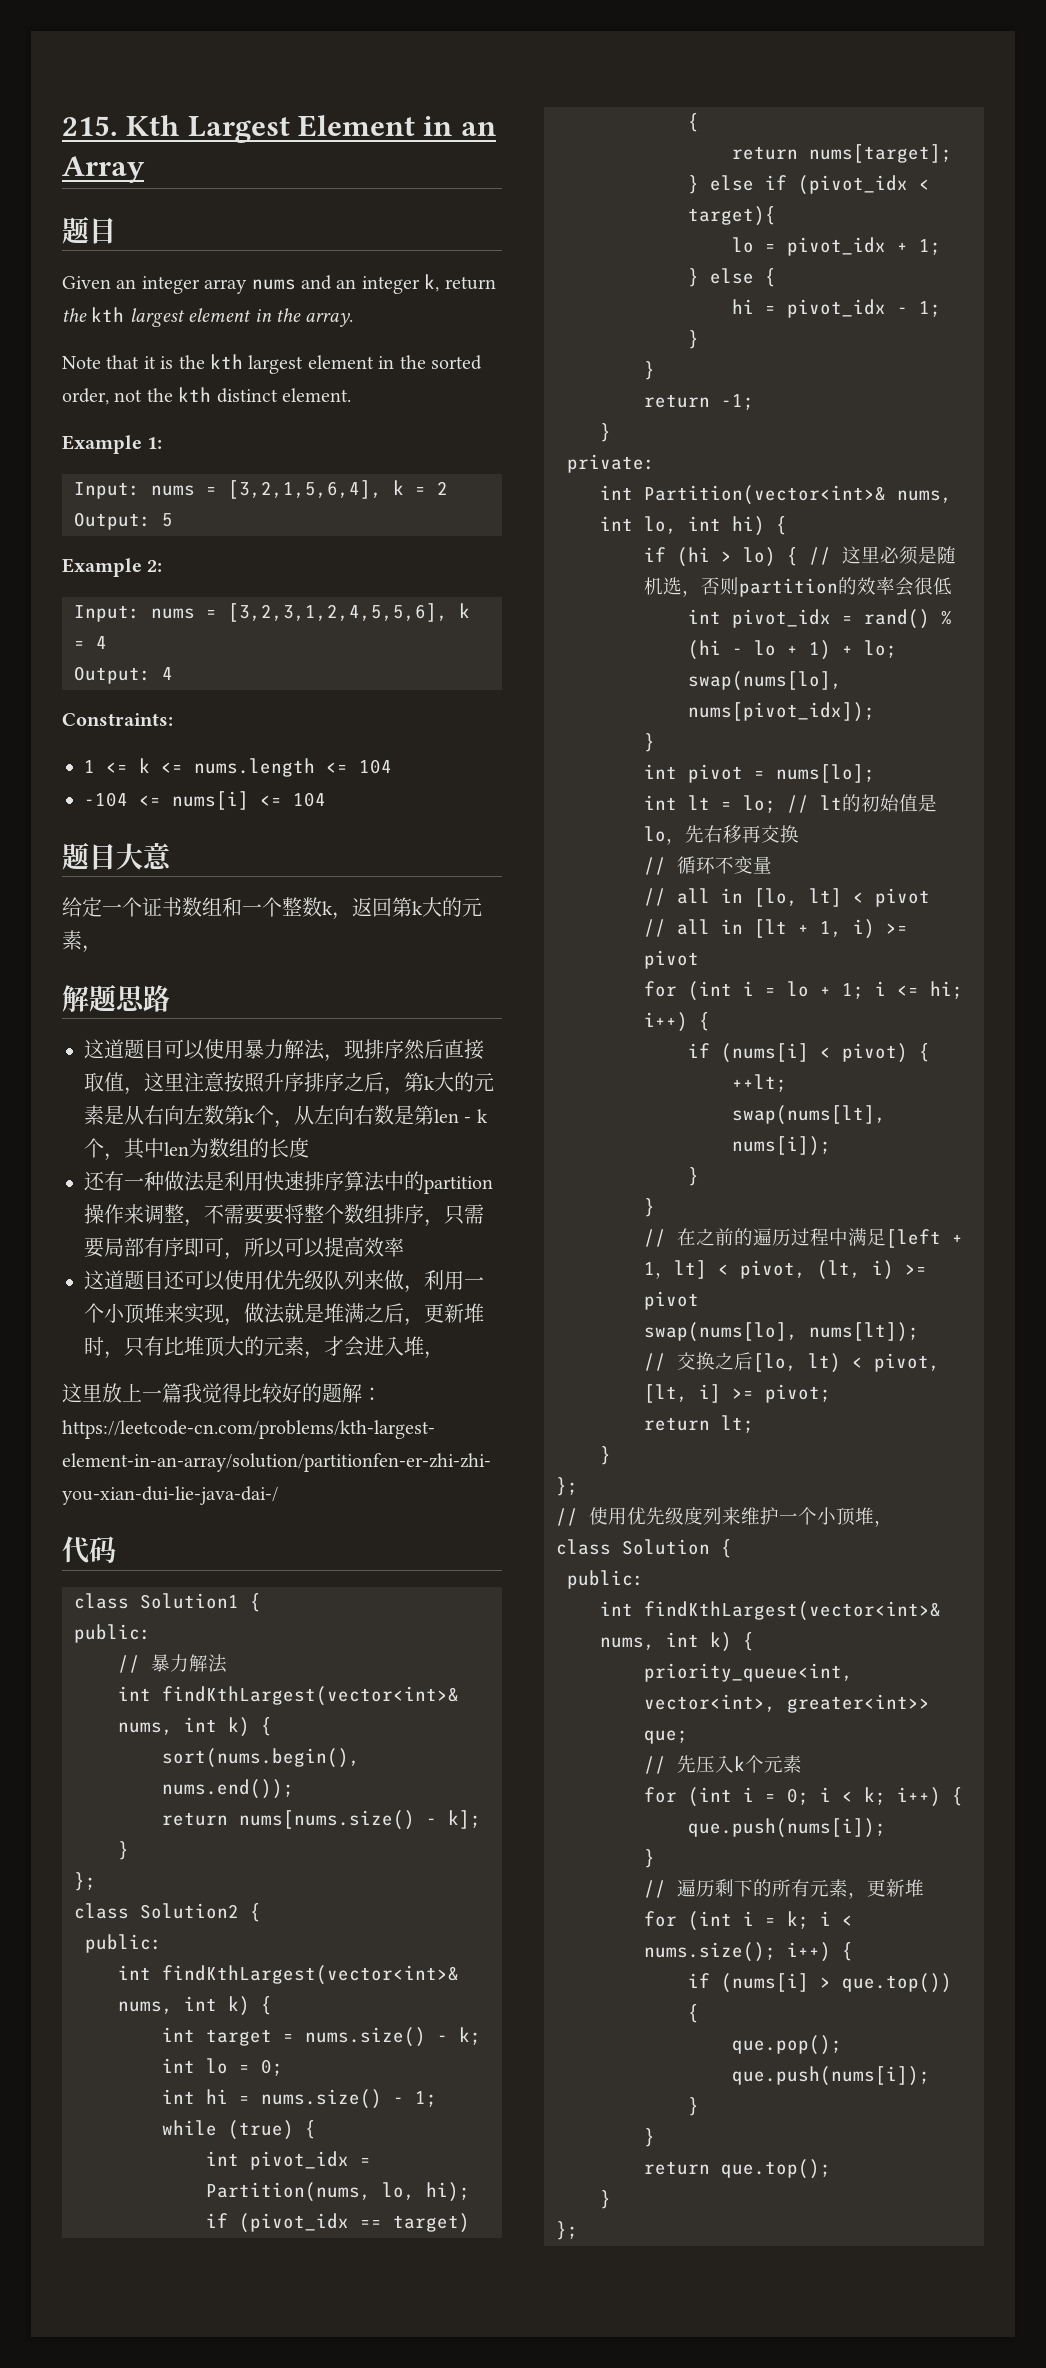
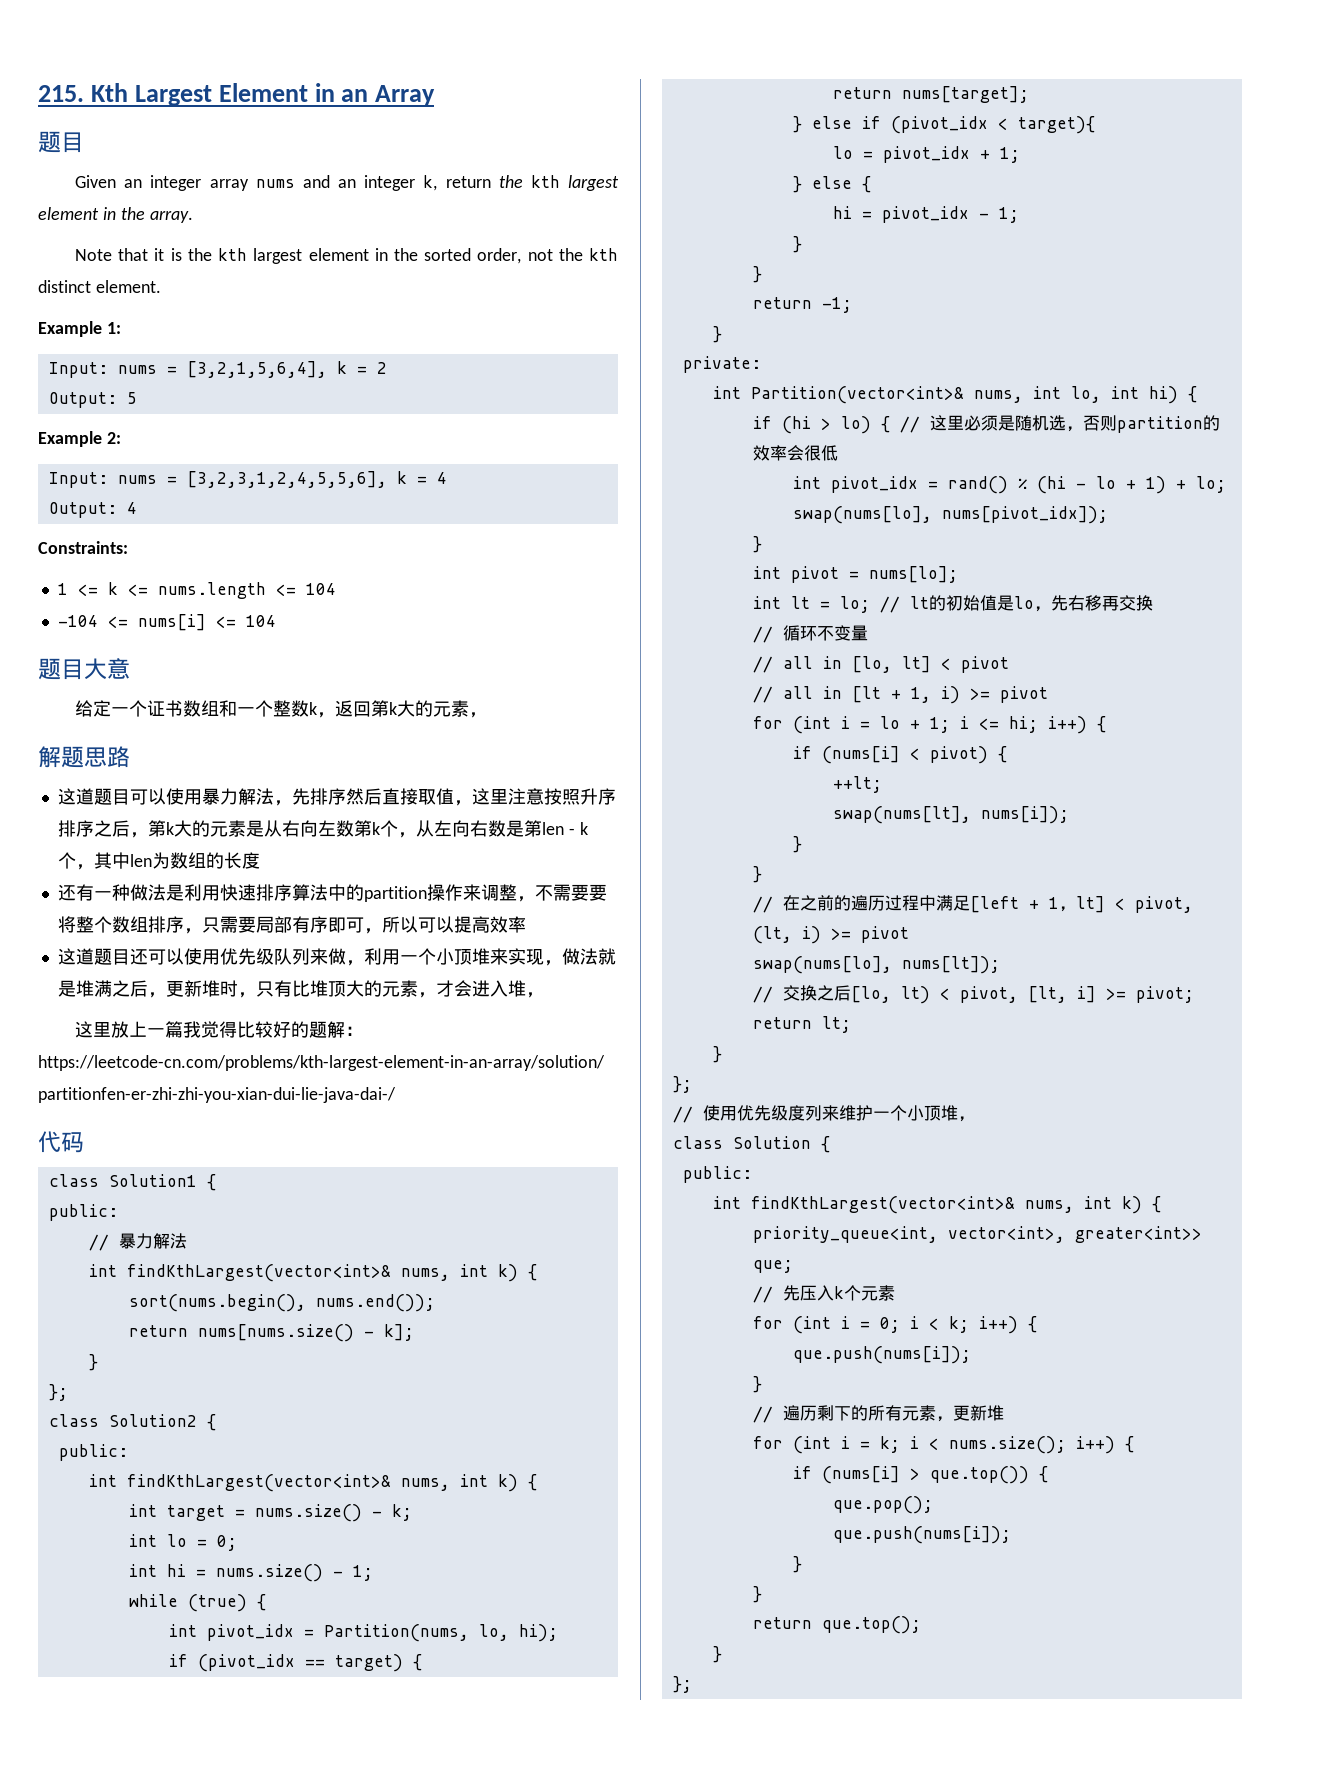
[344,1040,364,1059] 现 -> [291,788,310,805] 先

